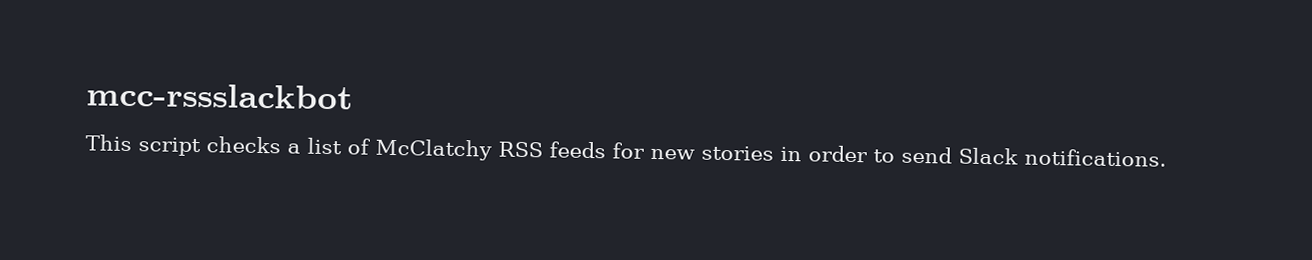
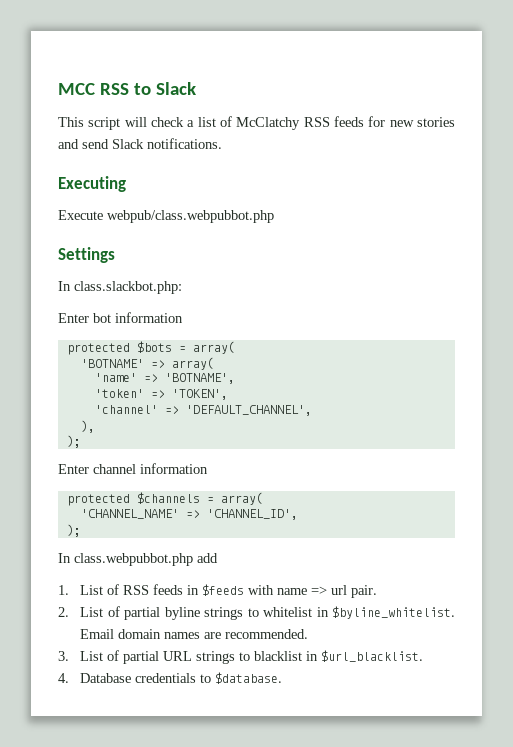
[86,82,353,110] mcc-rssslackbot -> [58,82,196,95] MCC RSS to Slack
[206,136,281,154] checks -> [124,117,184,127] will check
[780,145,895,163] in order to -> [58,139,79,149] and
(1167, 157) none -> [58,176,126,192] [58,210,274,223] [58,247,115,263] [58,281,182,294] [58,312,183,323] [66,341,235,355] [80,357,214,370] [94,373,235,384] [94,389,228,400] [94,405,312,416] [80,420,95,433] [66,435,81,448] [58,463,208,474] [66,492,263,506] [80,509,298,520] [66,524,81,537] [58,553,218,566] [58,584,378,598] [58,606,455,620] [80,629,309,639] [58,650,424,664] [58,672,283,684] // Executing // Execute webpub/class.webpubbot.php // Settings // In class.slackbot.php: // Enter bot information // protected $bots = array( // 'BOTNAME' => array( // 'name' => 'BOTNAME', // 'token' => 'TOKEN', // 'channel' => 'DEFAULT_CHANNEL', // ), // ); // Enter channel information // protected $channels = array( // 'CHANNEL_NAME' => 'CHANNEL_ID', // ); // In class.webpubbot.php add // 1. List of RSS feeds in $feeds with name => url pair. // 2. List of partial byline strings to whitelist in $byline_whitelist. Email domain names are recommended. // 3. List of partial URL strings to blacklist in $url_blacklist. // 4. Database credentials to $database.

